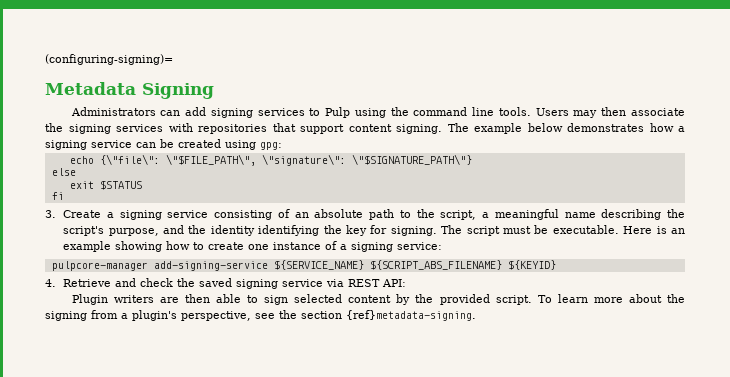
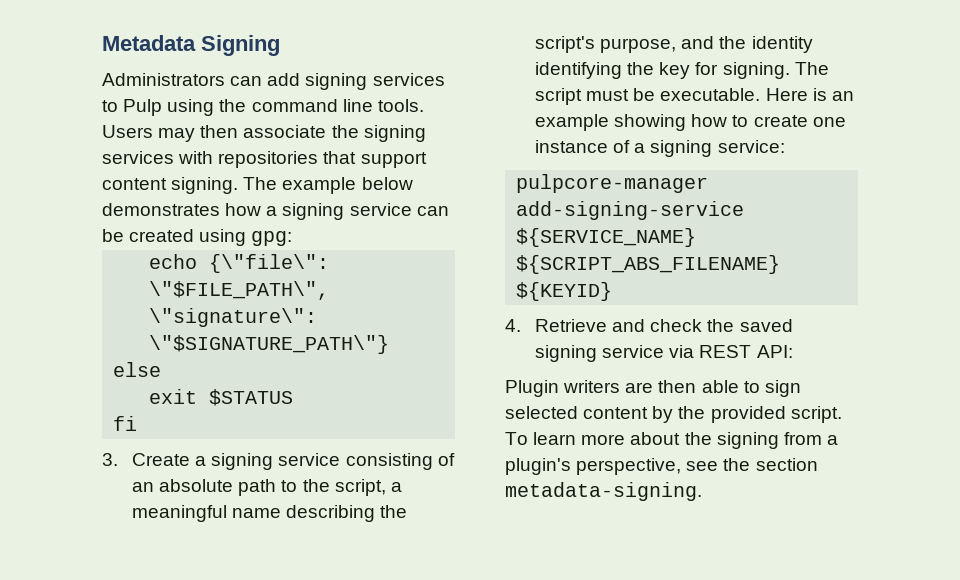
[45,54,173,65] (configuring-signing)= // -> (102, 43) none
[346,310,476,321] {ref}metadata-signing. -> [505,482,702,501] metadata-signing.

